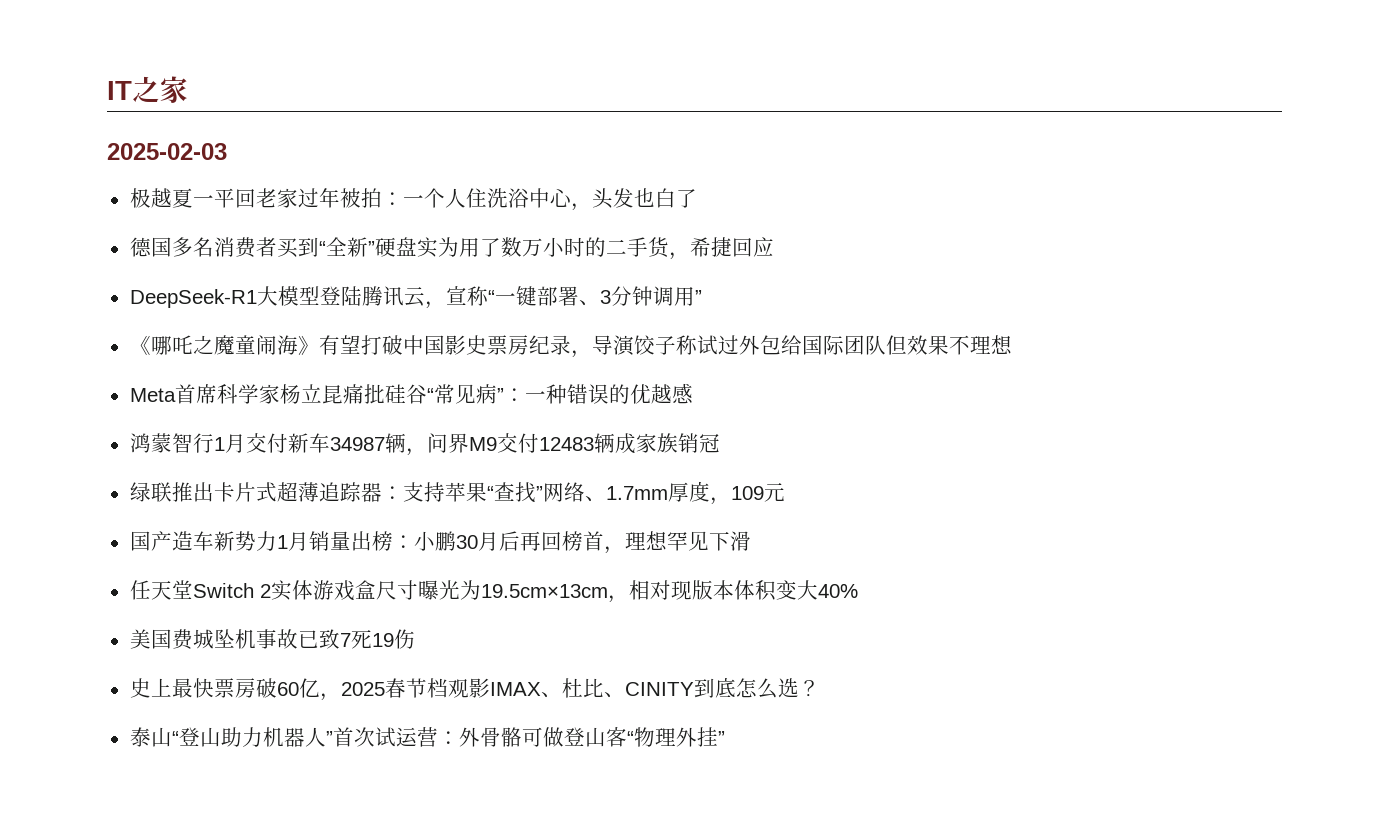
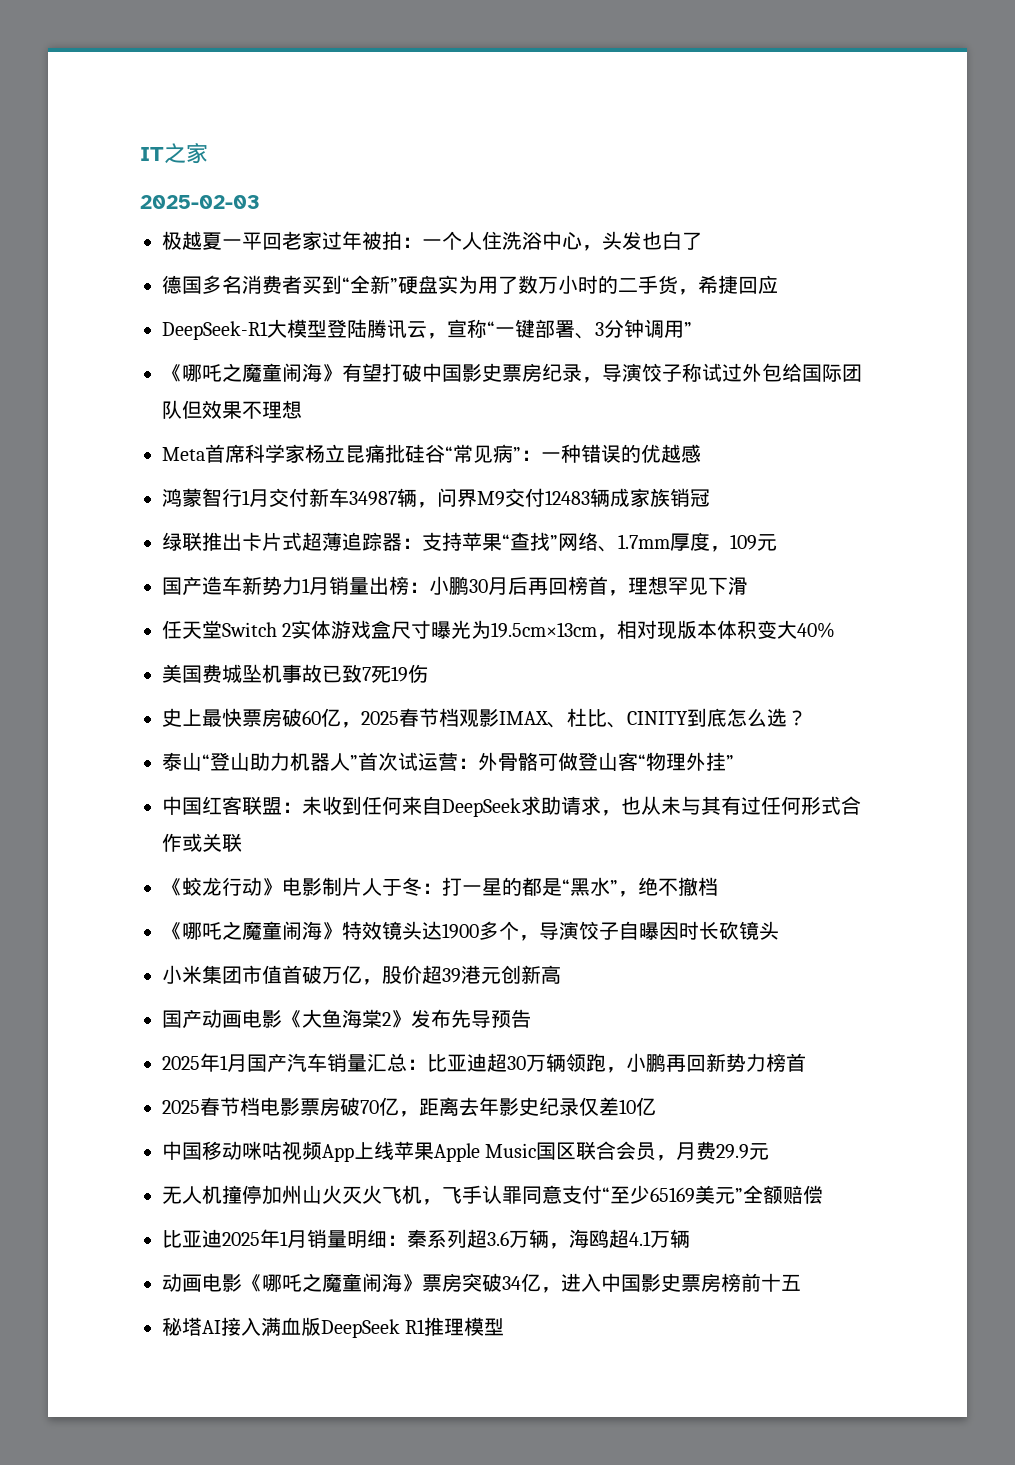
(725, 738) none -> [162,796,861,817] [162,833,242,852] [162,877,718,897] [162,921,779,941] [162,965,561,985] [162,1009,531,1028] [162,1053,806,1073] [162,1097,656,1117] [162,1141,770,1162] [162,1185,823,1205] [162,1229,690,1249] [162,1273,801,1293] [162,1317,505,1338] // 中国红客联盟：未收到任何来自DeepSeek求助请求，也从未与其有过任何形式合作或关联 // 《蛟龙行动》电影制片人于冬：打一星的都是“黑水”，绝不撤档 // 《哪吒之魔童闹海》特效镜头达1900多个，导演饺子自曝因时长砍镜头 // 小米集团市值首破万亿，股价超39港元创新高 // 国产动画电影《大鱼海棠2》发布先导预告 // 2025年1月国产汽车销量汇总：比亚迪超30万辆领跑，小鹏再回新势力榜首 // 2025春节档电影票房破70亿，距离去年影史纪录仅差10亿 // 中国移动咪咕视频App上线苹果Apple Music国区联合会员，月费29.9元 // 无人机撞停加州山火灭火飞机，飞手认罪同意支付“至少65169美元”全额赔偿 // 比亚迪2025年1月销量明细：秦系列超3.6万辆，海鸥超4.1万辆 // 动画电影《哪吒之魔童闹海》票房突破34亿，进入中国影史票房榜前十五 // 秘塔AI接入满血版DeepSeek R1推理模型

